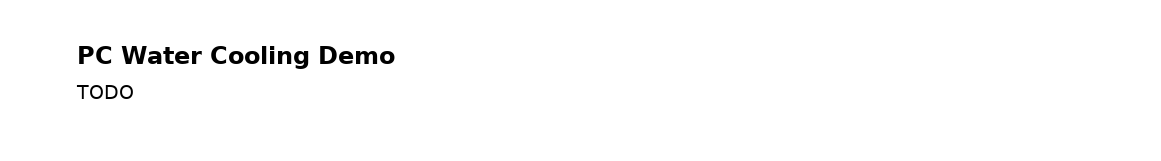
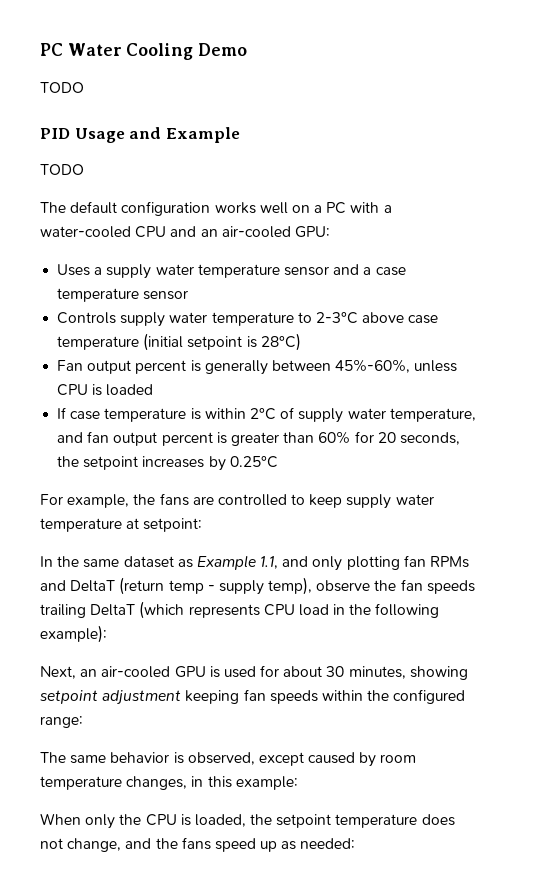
(134, 92) none -> [40,127,240,143] [40,164,84,175] [40,201,392,216] [40,226,330,238] [57,264,406,279] [57,288,189,302] [57,312,439,327] [57,333,301,351] [57,359,458,375] [57,384,154,396] [57,407,476,423] [57,431,460,446] [57,456,278,471] [40,493,434,509] [40,518,203,532] [40,555,470,571] [40,577,475,595] [40,601,440,619] [40,625,107,643] [40,665,468,680] [40,689,466,705] [40,716,83,728] [40,752,417,767] [40,776,298,790] [40,813,455,829] [40,837,356,852] // PID Usage and Example // TODO // The default configuration works well on a PC with a water-cooled CPU and an air-cooled GPU: // Uses a supply water temperature sensor and a case temperature sensor // Controls supply water temperature to 2-3°C above case temperature (initial setpoint is 28°C) // Fan output percent is generally between 45%-60%, unless CPU is loaded // If case temperature is within 2°C of supply water temperature, and fan output percent is greater than 60% for 20 seconds, the setpoint increases by 0.25°C // For example, the fans are controlled to keep supply water temperature at setpoint: // In the same dataset as Example 1.1, and only plotting fan RPMs and DeltaT (return temp - supply temp), observe the fan speeds trailing DeltaT (which represents CPU load in the following example): // Next, an air-cooled GPU is used for about 30 minutes, showing setpoint adjustment keeping fan speeds within the configured range: // The same behavior is observed, except caused by room temperature changes, in this example: // When only the CPU is loaded, the setpoint temperature does not change, and the fans speed up as needed:

